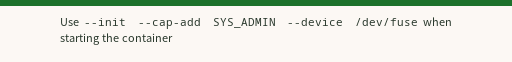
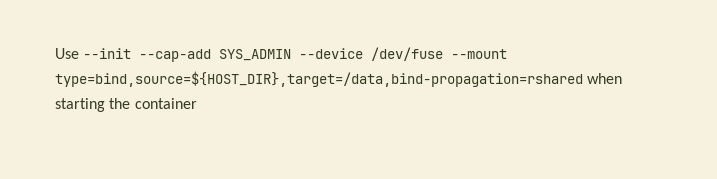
(419, 22) none -> [451,49,508,59] [55,71,583,87] --mount type=bind,source=${HOST_DIR},target=/data,bind-propagation=rshared

